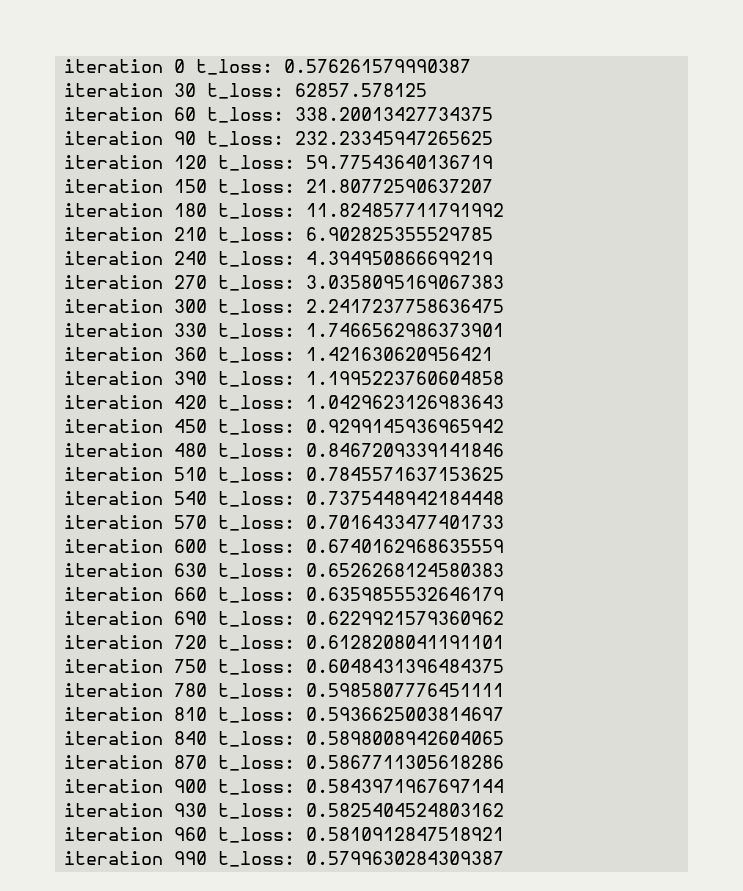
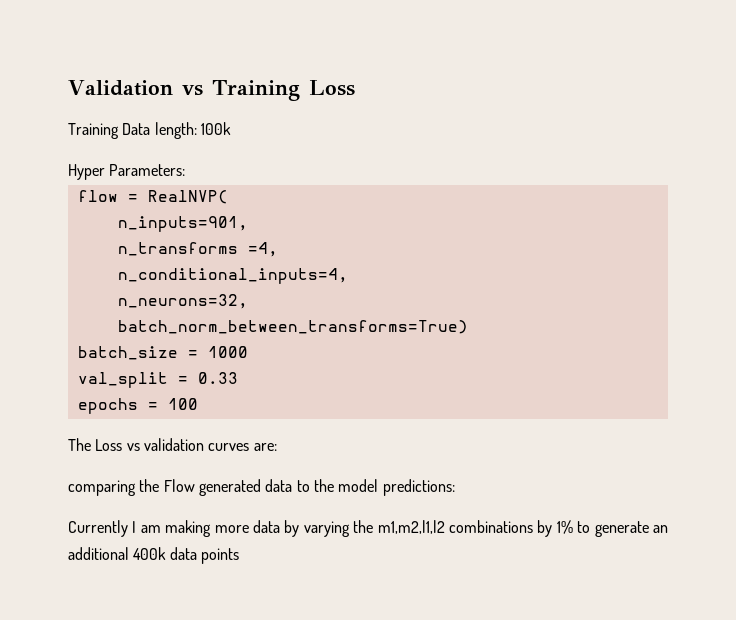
[64,59,471,75] [64,83,427,99] [64,107,493,123] [64,131,493,147] [64,155,493,171] [64,179,493,195] [64,203,504,219] [64,227,493,243] [64,251,493,267] [64,275,504,291] [64,299,504,315] [64,323,504,339] [64,347,493,363] [64,371,504,387] [64,395,504,411] [64,419,504,435] [64,443,504,459] [64,467,504,483] [64,491,504,507] [64,515,504,531] [64,539,504,555] [64,563,504,579] [64,587,504,603] [64,611,504,627] [64,635,504,651] [64,659,504,675] [64,683,504,699] [64,707,504,723] [64,731,504,747] [64,755,504,771] [64,779,504,795] [64,803,504,819] [64,827,504,843] [64,851,504,867] iteration 0 t_loss: 0.576261579990387 // iteration 30 t_loss: 62857.578125 // iteration 60 t_loss: 338.20013427734375 // iteration 90 t_loss: 232.23345947265625 // iteration 120 t_loss: 59.77543640136719 // iteration 150 t_loss: 21.80772590637207 // iteration 180 t_loss: 11.824857711791992 // iteration 210 t_loss: 6.902825355529785 // iteration 240 t_loss: 4.394950866699219 // iteration 270 t_loss: 3.0358095169067383 // iteration 300 t_loss: 2.2417237758636475 // iteration 330 t_loss: 1.7466562986373901 // iteration 360 t_loss: 1.421630620956421 // iteration 390 t_loss: 1.1995223760604858 // iteration 420 t_loss: 1.0429623126983643 // iteration 450 t_loss: 0.9299145936965942 // iteration 480 t_loss: 0.8467209339141846 // iteration 510 t_loss: 0.7845571637153625 // iteration 540 t_loss: 0.7375448942184448 // iteration 570 t_loss: 0.7016433477401733 // iteration 600 t_loss: 0.6740162968635559 // iteration 630 t_loss: 0.6526268124580383 // iteration 660 t_loss: 0.6359855532646179 // iteration 690 t_loss: 0.6229921579360962 // iteration 720 t_loss: 0.6128208041191101 // iteration 750 t_loss: 0.6048431396484375 // iteration 780 t_loss: 0.5985807776451111 // iteration 810 t_loss: 0.5936625003814697 // iteration 840 t_loss: 0.5898008942604065 // iteration 870 t_loss: 0.5867711305618286 // iteration 900 t_loss: 0.5843971967697144 // iteration 930 t_loss: 0.5825404524803162 // iteration 960 t_loss: 0.5810912847518921 // iteration 990 t_loss: 0.5799630284309387 -> [68,80,355,101] [68,122,231,139] [68,164,186,180] [77,190,228,204] [117,216,248,232] [117,242,278,257] [117,268,348,284] [117,294,248,309] [117,320,468,334] [77,346,248,360] [77,372,238,388] [77,398,198,414] [68,438,277,451] [68,479,455,496] [68,520,668,537] [68,547,239,564] Validation vs Training Loss // Training Data length: 100k // Hyper Parameters: // flow = RealNVP( // n_inputs=901, // n_transforms =4, // n_conditional_inputs=4, // n_neurons=32, // batch_norm_between_transforms=True) // batch_size = 1000 // val_split = 0.33 // epochs = 100 // The Loss vs validation curves are: // comparing the Flow generated data to the model predictions: // Currently I am making more data by varying the m1,m2,l1,l2 combinations by 1% to generate an additional 400k data points

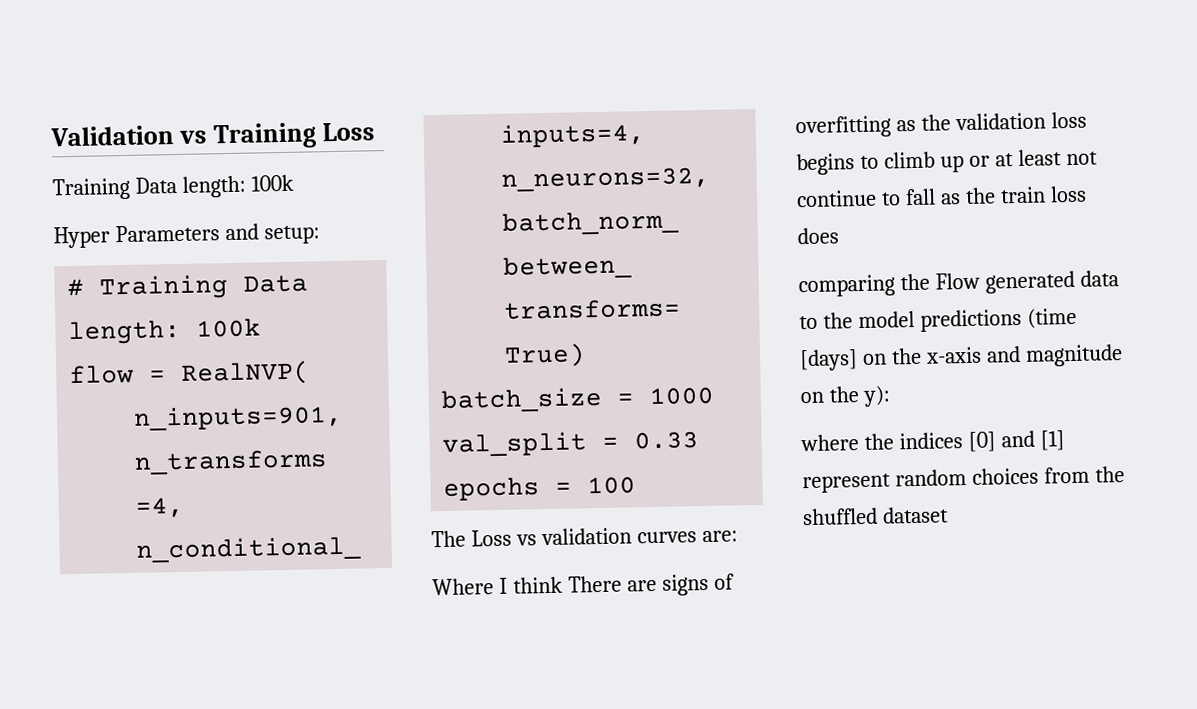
[109,164,186,176] Parameters: -> [114,223,320,245] [67,274,309,301] [68,318,262,346] Parameters and setup: // # Training Data length: 100k
(277, 447) none -> [432,573,735,596] [795,111,1087,139] [796,149,1098,176] [796,185,1087,208] [797,227,839,245] // Where I think There are signs of overfitting as the validation loss begins to climb up or at least not continue to fall as the train loss does
[382,479,455,496] [68,520,668,537] [68,547,239,564] predictions: // Currently I am making more data by varying the m1,m2,l1,l2 combinations by 1% to generate an additional 400k data points -> [919,307,1077,332] [799,344,1123,372] [800,385,891,407] [800,430,1065,452] [802,466,1125,494] [802,506,949,526] predictions (time [days] on the x-axis and magnitude on the y): // where the indices [0] and [1] represent random choices from the shuffled dataset

